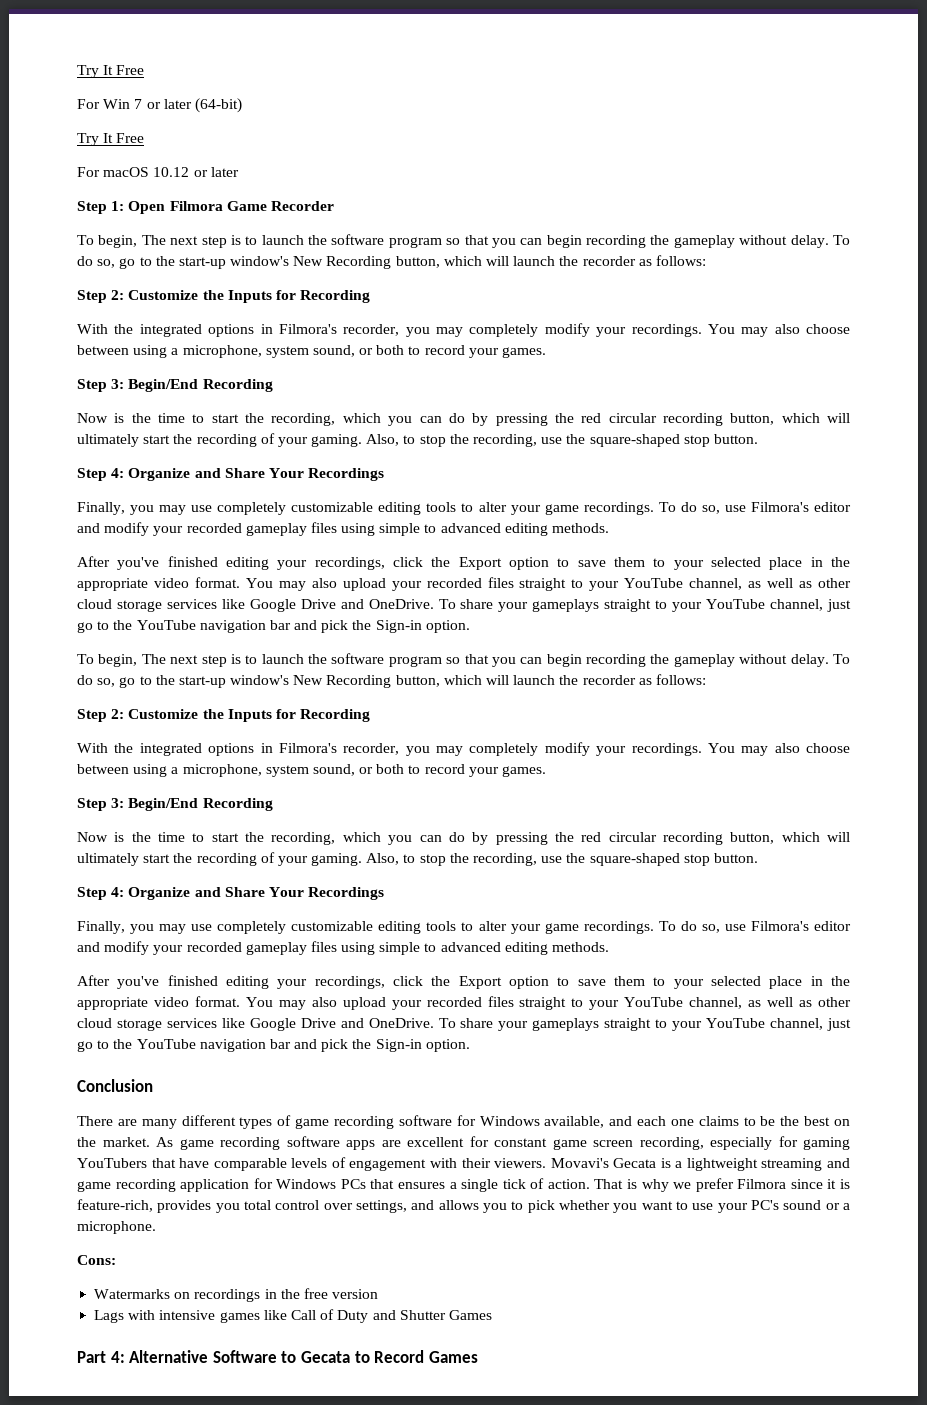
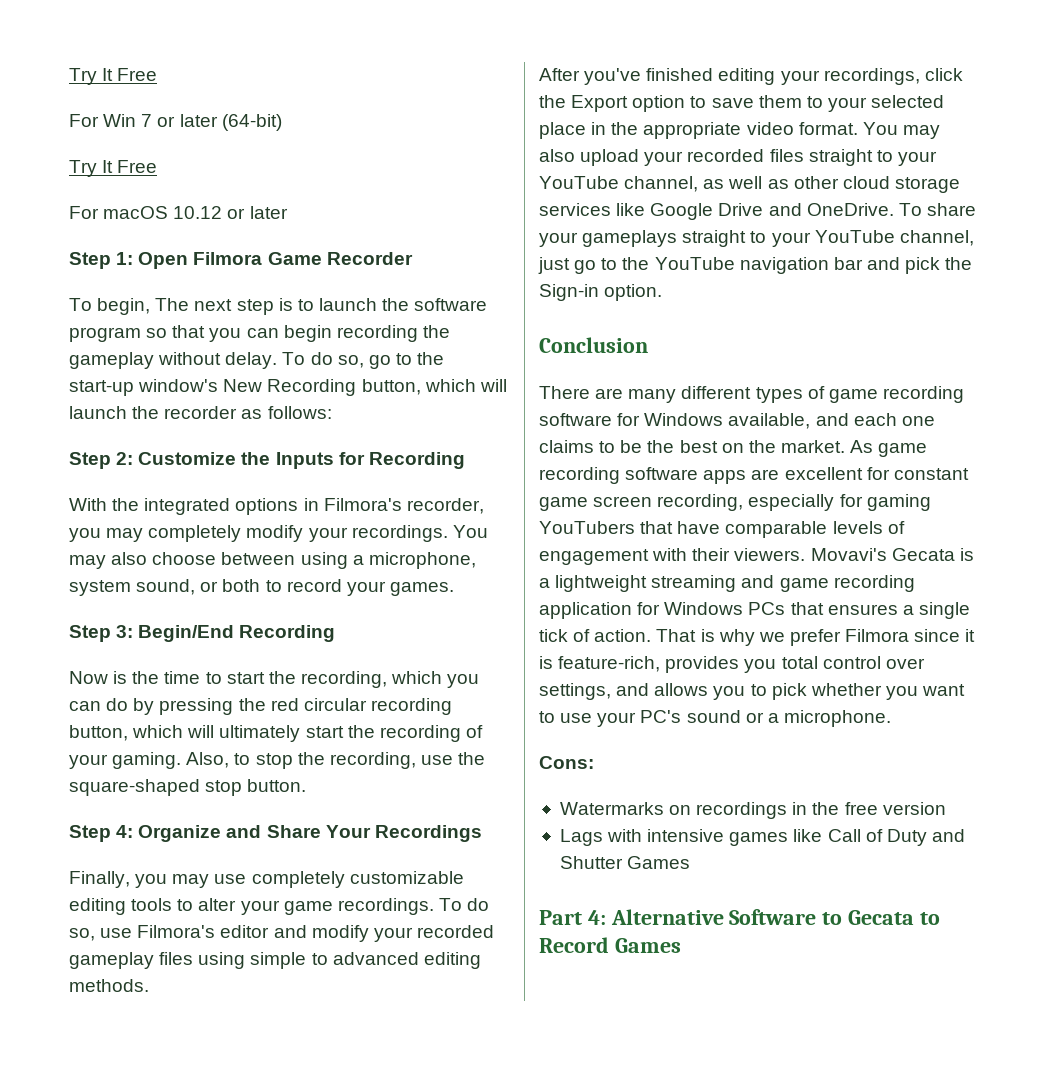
[77,653,851,667] [77,674,706,688] [77,709,371,722] [77,742,850,756] [77,764,547,777] [77,798,273,811] [77,832,851,845] [77,852,758,866] [77,887,385,900] [77,921,851,934] [77,941,610,955] [77,975,851,989] [77,996,852,1010] [77,1018,852,1031] [77,1039,470,1052] // To begin, The next step is to launch the software program so that you can begin recording the gameplay without delay. To do so, go to the start-up window's New Recording button, which will launch the recorder as follows: // Step 2: Customize the Inputs for Recording // With the integrated options in Filmora's recorder, you may completely modify your recordings. You may also choose between using a microphone, system sound, or both to record your games. // Step 3: Begin/End Recording // Now is the time to start the recording, which you can do by pressing the red circular recording button, which will ultimately start the recording of your gaming. Also, to stop the recording, use the square-shaped stop button. // Step 4: Organize and Share Your Recordings // Finally, you may use completely customizable editing tools to alter your game recordings. To do so, use Filmora's editor and modify your recorded gameplay files using simple to advanced editing methods. // After you've finished editing your recordings, click the Export option to save them to your selected place in the appropriate video format. You may also upload your recorded files straight to your YouTube channel, as well as other cloud storage services like Google Drive and OneDrive. To share your gameplays straight to your YouTube channel, just go to the YouTube navigation bar and pick the Sign-in option. -> (663, 292) none

